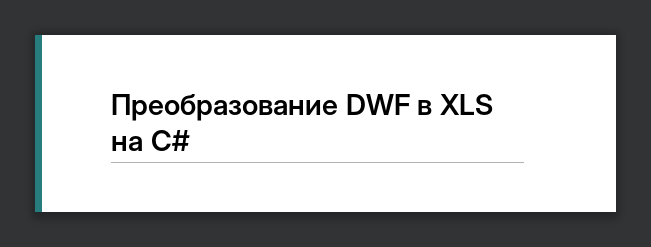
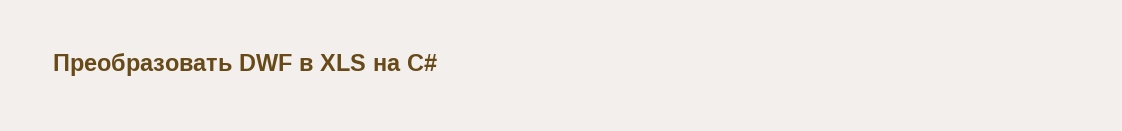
[111,94,338,121] Преобразование -> [53,53,232,76] Преобразовать

